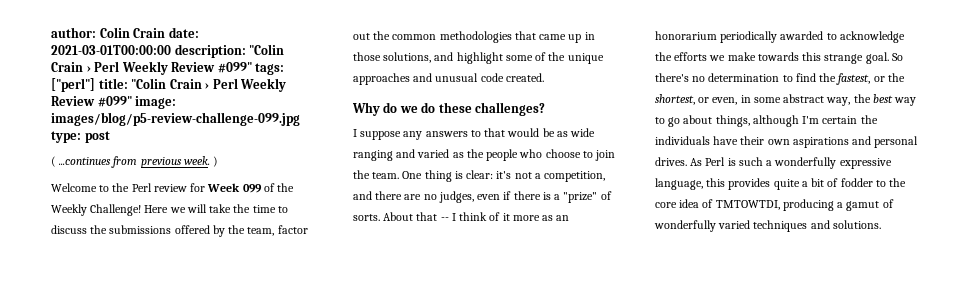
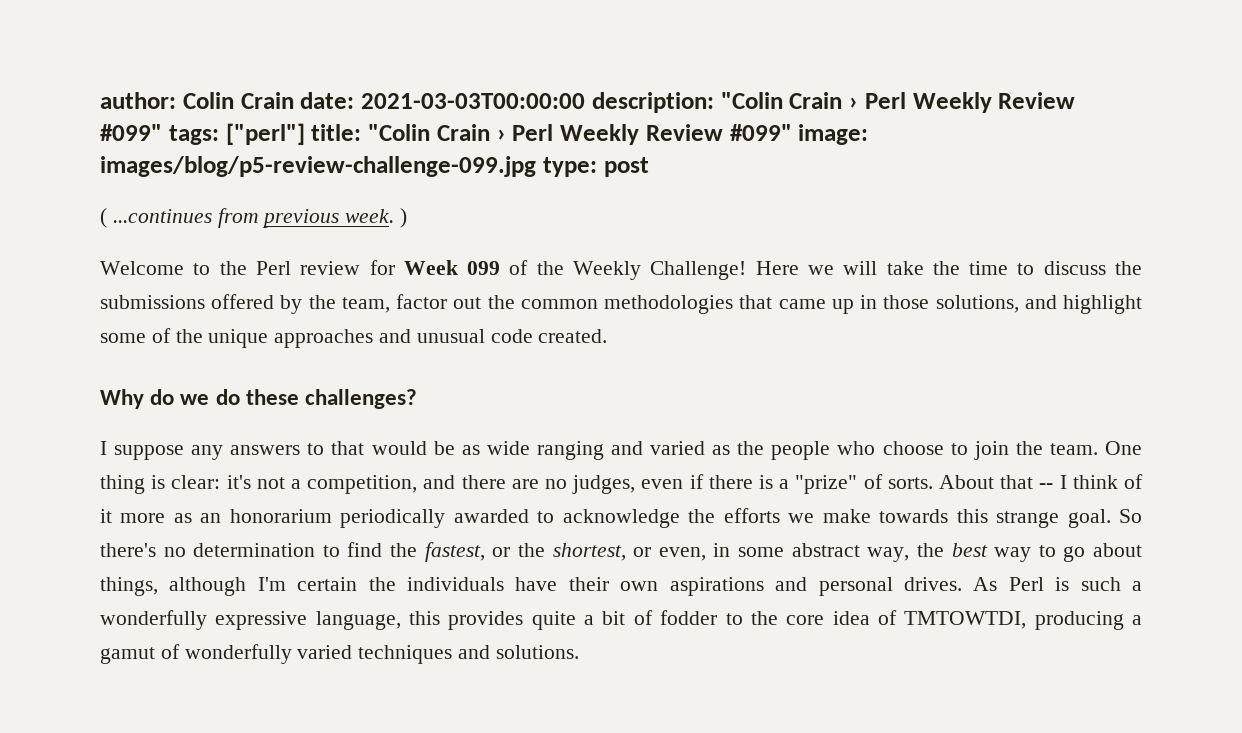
[51,45,171,55] 2021-03-01T00:00:00 -> [361,93,585,109] 2021-03-03T00:00:00

